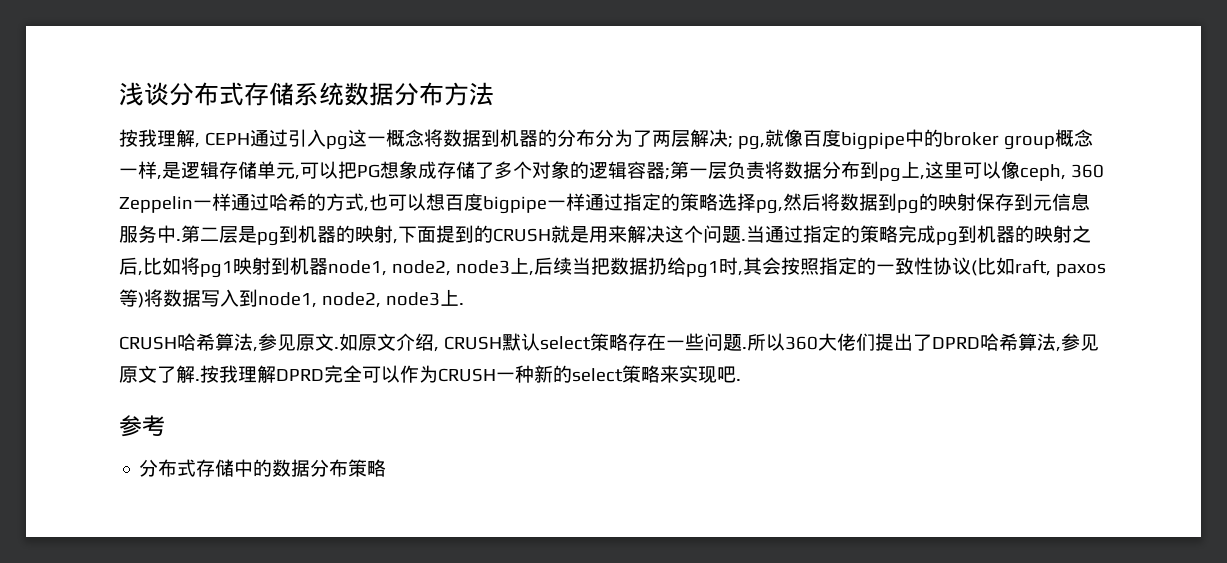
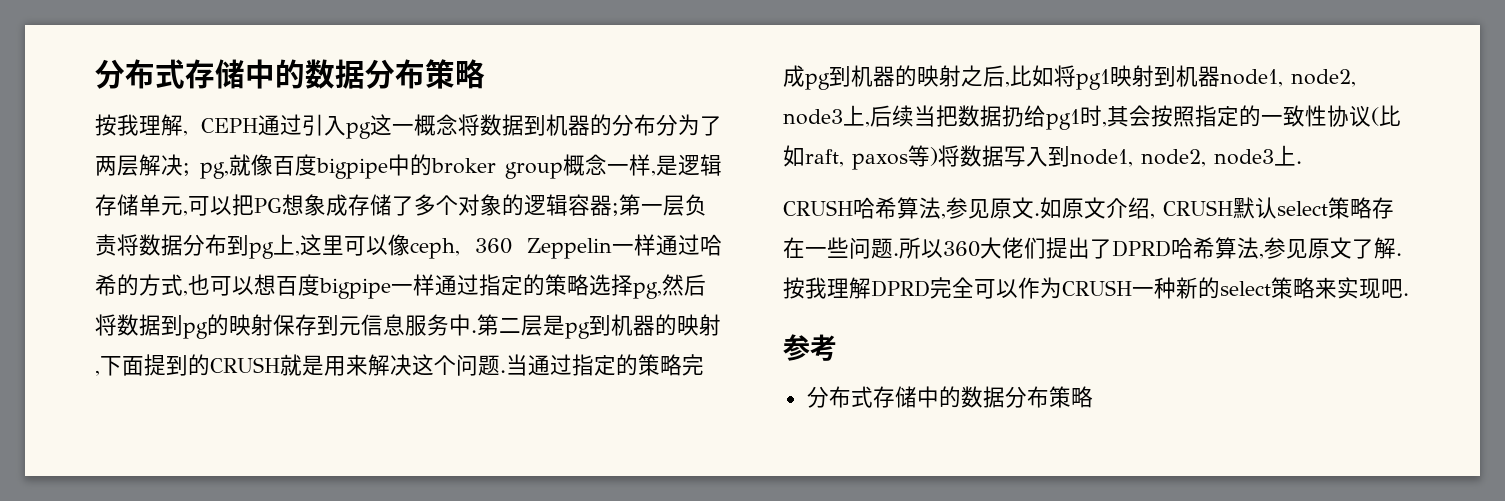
[119,82,494,106] 浅谈分布式存储系统数据分布方法 -> [95,59,485,89] 分布式存储中的数据分布策略

